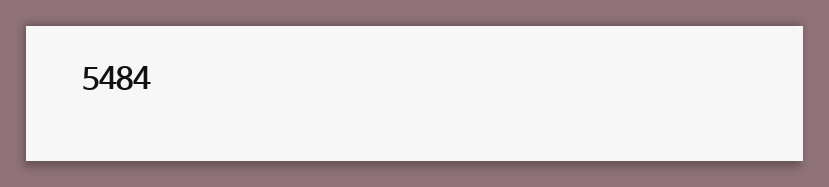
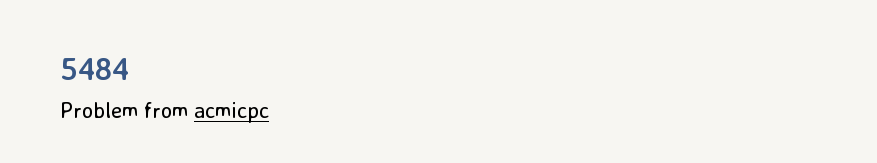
(151, 78) none -> [60,102,269,123] // Problem from acmicpc

